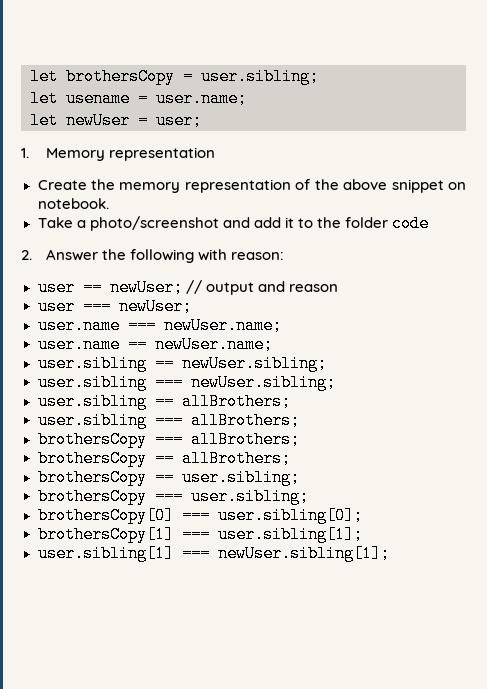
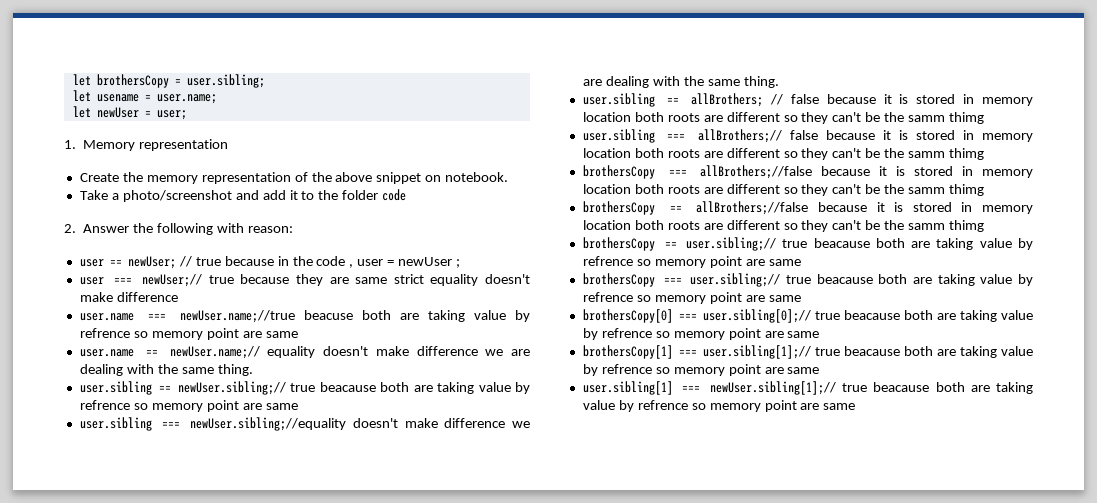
[205,281,338,295] [37,298,192,315] [37,317,282,334] [37,336,273,353] [37,355,327,372] [37,374,336,391] [37,393,291,410] [37,412,300,429] [37,431,300,448] [37,450,291,467] [37,469,300,486] [37,488,309,505] [37,507,363,524] [37,526,363,543] [37,545,390,562] output and reason // user === newUser; // user.name === newUser.name; // user.name == newUser.name; // user.sibling == newUser.sibling; // user.sibling === newUser.sibling; // user.sibling == allBrothers; // user.sibling === allBrothers; // brothersCopy === allBrothers; // brothersCopy == allBrothers; // brothersCopy == user.sibling; // brothersCopy === user.sibling; // brothersCopy[0] === user.sibling[0]; // brothersCopy[1] === user.sibling[1]; // user.sibling[1] === newUser.sibling[1]; -> [195,256,461,268] [79,274,530,287] [79,292,178,302] [79,310,530,323] [79,328,298,340] [79,346,530,359] [79,364,253,376] [79,381,530,395] [79,400,298,412] [79,417,530,431] [582,76,779,88] [582,93,1033,107] [582,112,985,124] [582,129,1034,143] [582,148,985,160] [582,165,1033,179] [582,184,985,196] [582,201,1033,215] [582,220,985,232] [582,237,1033,251] [582,256,801,268] [582,273,1033,287] [582,292,801,304] [582,309,1033,323] [582,328,820,340] [582,345,1033,359] [582,364,820,376] [582,381,1033,395] [582,400,856,412] true because in the code , user = newUser ; // user === newUser;// true because they are same strict equality doesn't make difference // user.name === newUser.name;//true beacuse both are taking value by refrence so memory point are same // user.name == newUser.name;// equality doesn't make difference we are dealing with the same thing. // user.sibling == newUser.sibling;// true beacause both are taking value by refrence so memory point are same // user.sibling === newUser.sibling;//equality doesn't make difference we are dealing with the same thing. // user.sibling == allBrothers; // false because it is stored in memory location both roots are different so they can't be the samm thimg // user.sibling === allBrothers;// false because it is stored in memory location both roots are different so they can't be the samm thimg // brothersCopy === allBrothers;//false because it is stored in memory location both roots are different so they can't be the samm thimg // brothersCopy == allBrothers;//false because it is stored in memory location both roots are different so they can't be the samm thimg // brothersCopy == user.sibling;// true beacause both are taking value by refrence so memory point are same // brothersCopy === user.sibling;// true beacause both are taking value by refrence so memory point are same // brothersCopy[0] === user.sibling[0];// true beacause both are taking value by refrence so memory point are same // brothersCopy[1] === user.sibling[1];// true beacause both are taking value by refrence so memory point are same // user.sibling[1] === newUser.sibling[1];// true beacause both are taking value by refrence so memory point are same

